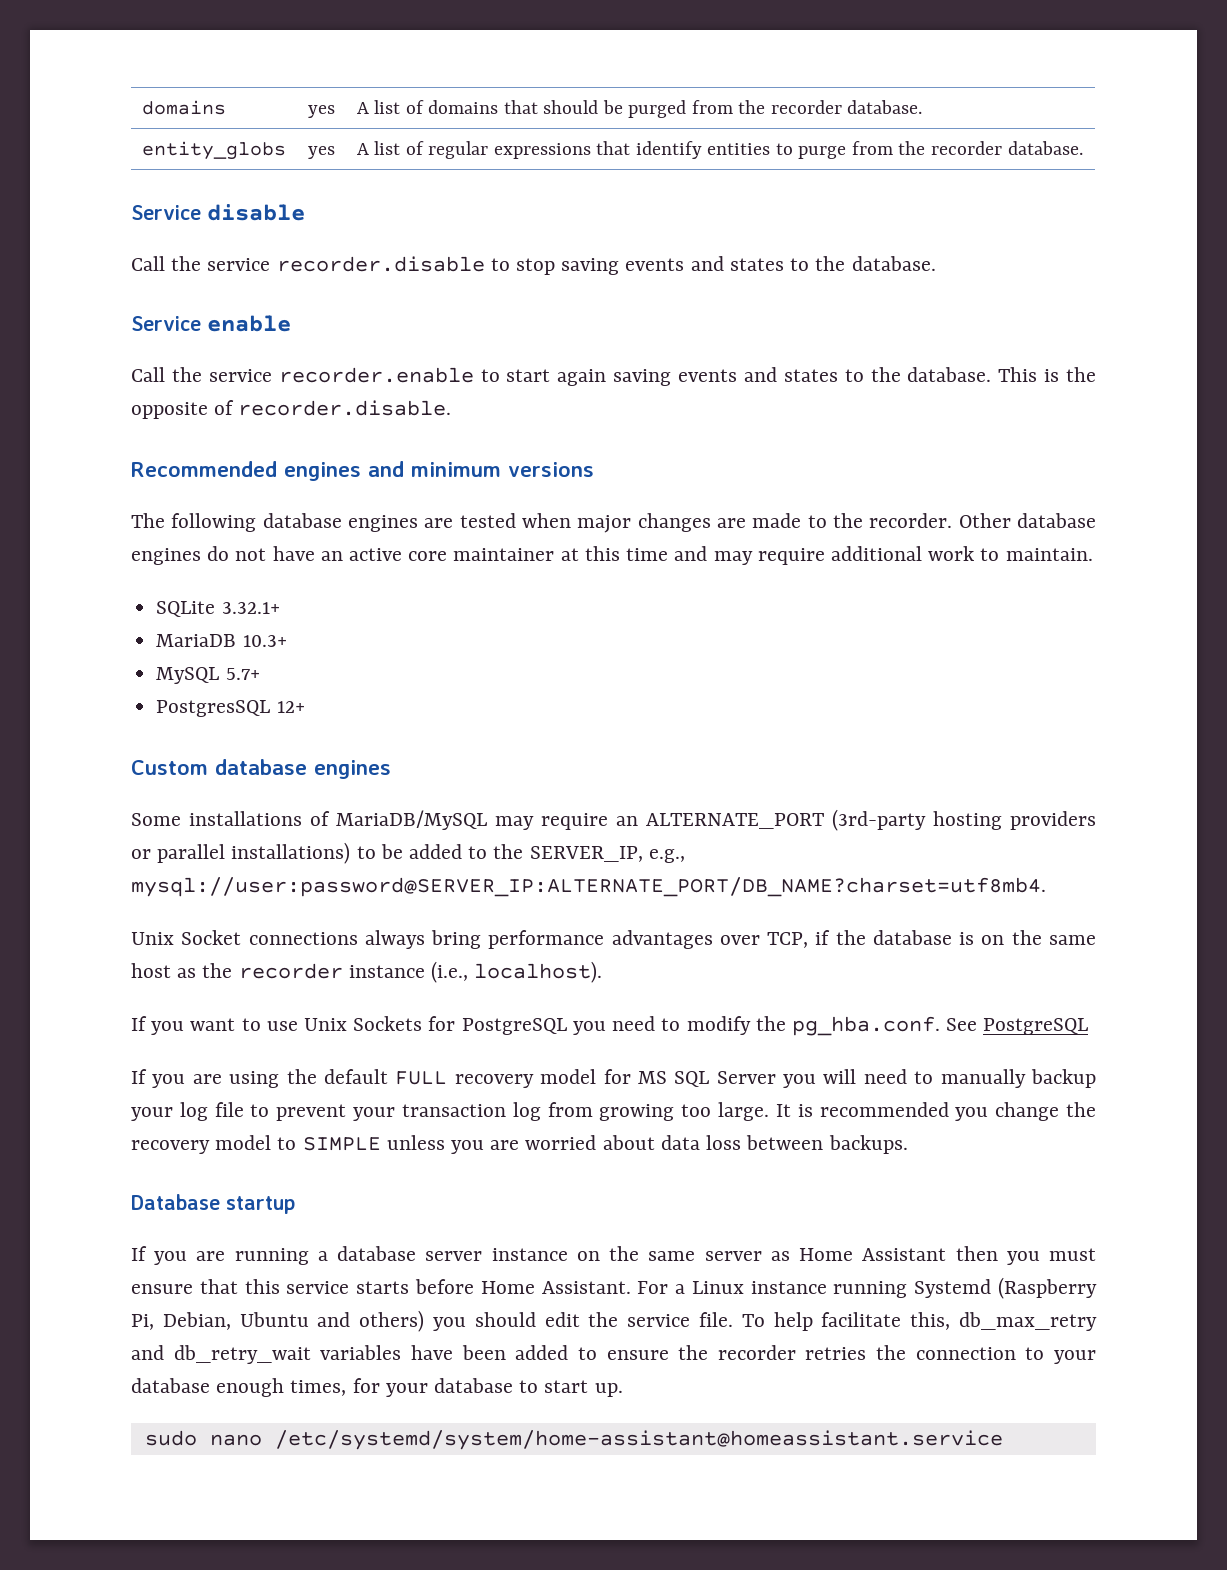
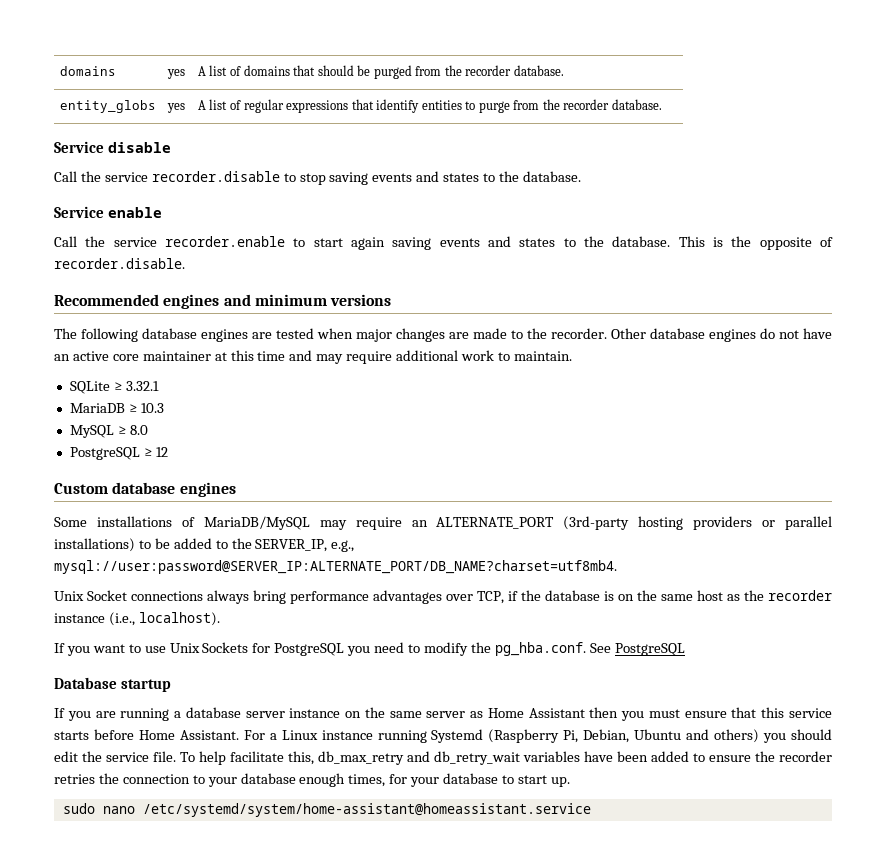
[221,602,280,614] 3.32.1+ -> [113,381,159,391] ≥ 3.32.1
[242,635,287,647] 10.3+ -> [128,403,164,413] ≥ 10.3
[225,668,260,680] [156,700,305,717] 5.7+ // PostgresSQL 12+ -> [117,425,148,435] [69,447,168,460] ≥ 8.0 // PostgreSQL ≥ 12
[131,1069,1096,1088] [131,1102,1097,1121] [131,1135,908,1154] // If you are using the default FULL recovery model for MS SQL Server you will need to manually backup your log file to prevent your transaction log from growing too large. It is recommended you change the recovery model to SIMPLE unless you are worried about data loss between backups. -> (685, 649) none

